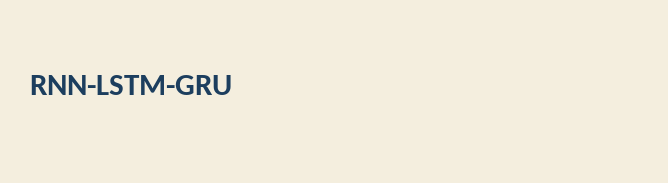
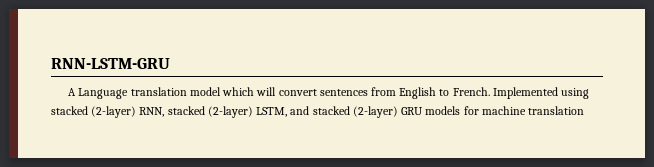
(232, 85) none -> [68,87,590,99] [51,106,585,118] // A Language translation model which will convert sentences from English to French. Implemented using stacked (2-layer) RNN, stacked (2-layer) LSTM, and stacked (2-layer) GRU models for machine translation

